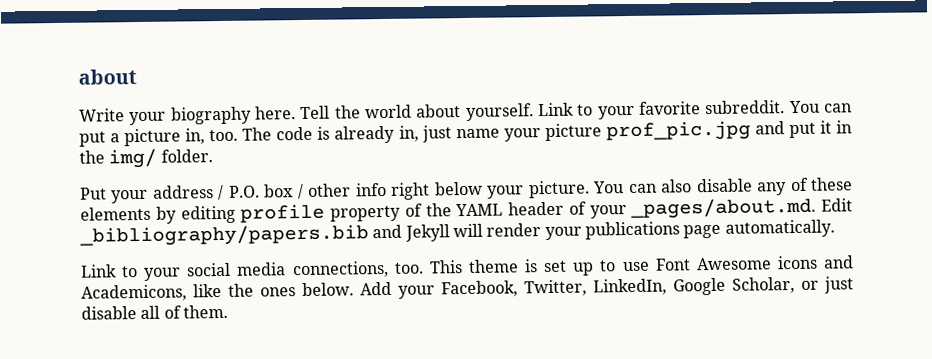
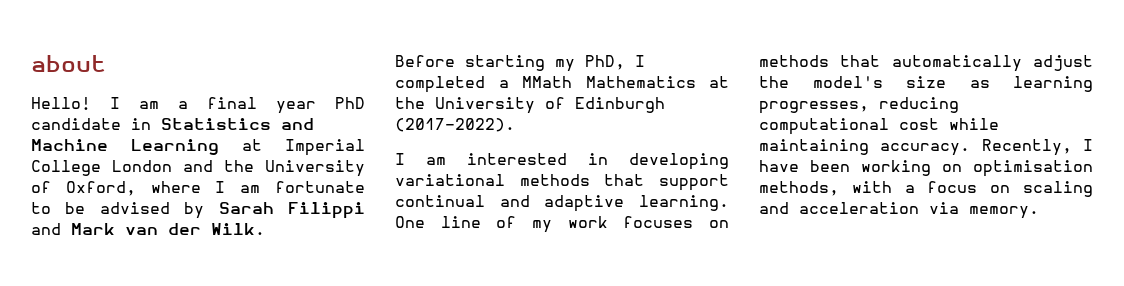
[79,100,853,126] [79,120,852,147] [79,148,213,169] [80,177,854,204] [80,197,853,224] [79,219,835,247] [81,255,855,281] [81,276,854,302] [81,304,228,320] Write your biography here. Tell the world about yourself. Link to your favorite subreddit. You can put a picture in, too. The code is already in, just name your picture prof_pic.jpg and put it in the img/ folder. // Put your address / P.O. box / other info right below your picture. You can also disable any of these elements by editing profile property of the YAML header of your _pages/about.md. Edit _bibliography/papers.bib and Jekyll will render your publications page automatically. // Link to your social media connections, too. This theme is set up to use Font Awesome icons and Academicons, like the ones below. Add your Facebook, Twitter, LinkedIn, Google Scholar, or just disable all of them. -> [31,97,365,114] [31,118,314,130] [31,139,365,156] [31,160,365,177] [31,181,365,196] [31,202,365,219] [31,223,265,235] [395,55,645,72] [395,76,729,93] [395,97,665,114] [395,118,515,132] [395,153,729,170] [395,174,729,191] [395,195,729,212] [395,216,729,233] [759,55,1093,72] [759,76,1093,92] [759,97,959,114] [759,118,999,135] [759,139,1093,156] [759,160,1093,177] [759,181,1093,197] [759,202,1039,219] Hello! I am a final year PhD candidate in Statistics and Machine Learning at Imperial College London and the University of Oxford, where I am fortunate to be advised by Sarah Filippi and Mark van der Wilk. // Before starting my PhD, I completed a MMath Mathematics at the University of Edinburgh (2017-2022). // I am interested in developing variational methods that support continual and adaptive learning. One line of my work focuses on methods that automatically adjust the model's size as learning progresses, reducing computational cost while maintaining accuracy. Recently, I have been working on optimisation methods, with a focus on scaling and acceleration via memory.

